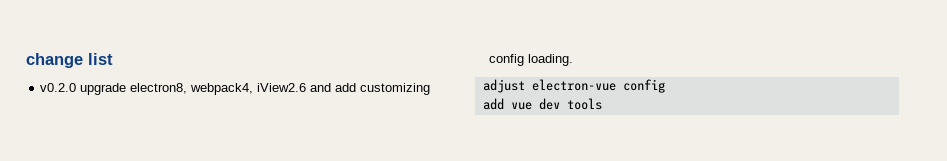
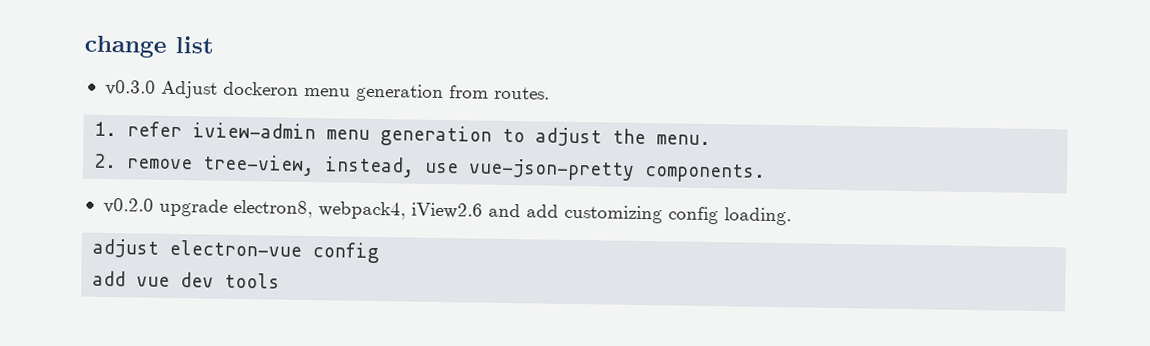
(113, 59) none -> [104,79,550,103] [94,121,712,147] [94,153,767,183] // v0.3.0 Adjust dockeron menu generation from routes. // 1. refer iview-admin menu generation to adjust the menu. // 2. remove tree-view, instead, use vue-json-pretty components.

